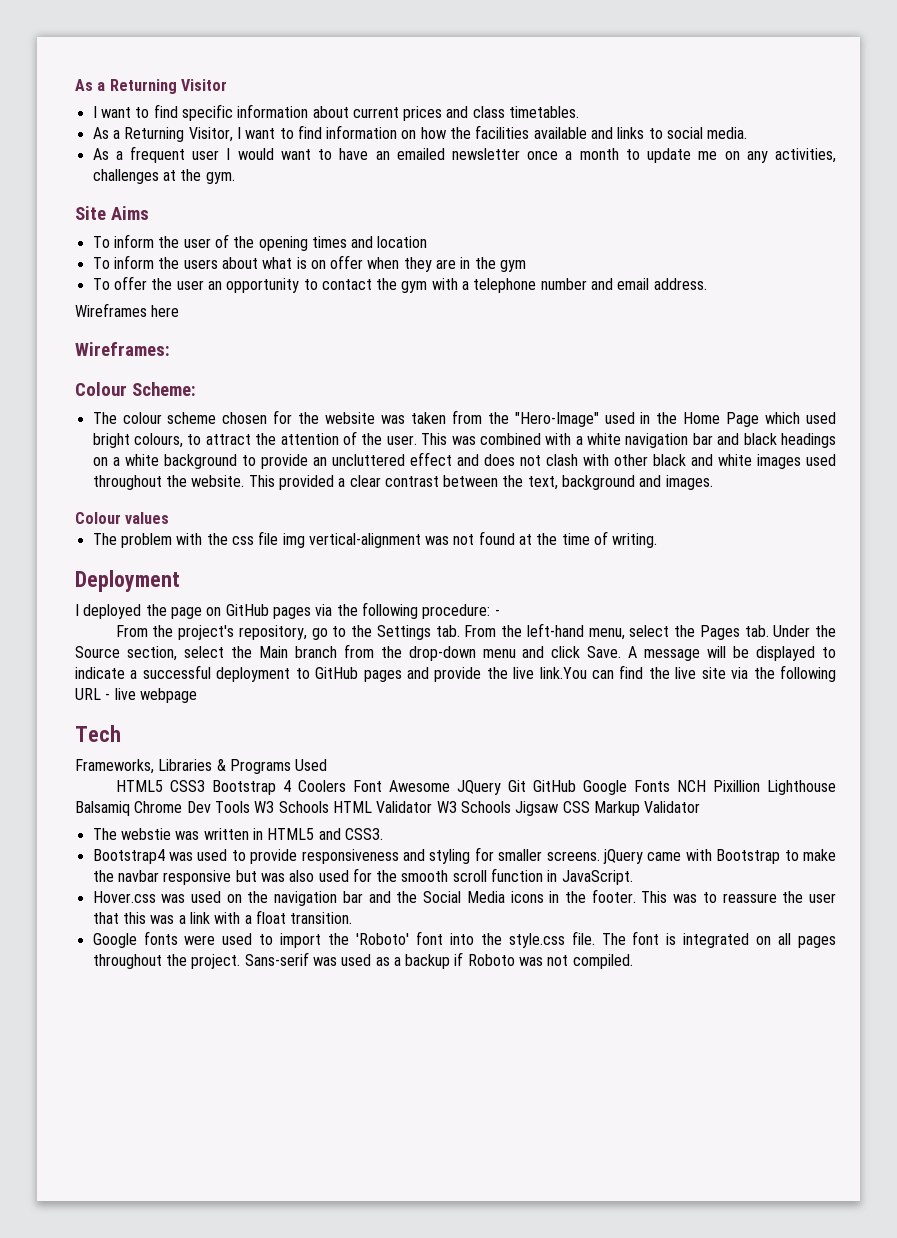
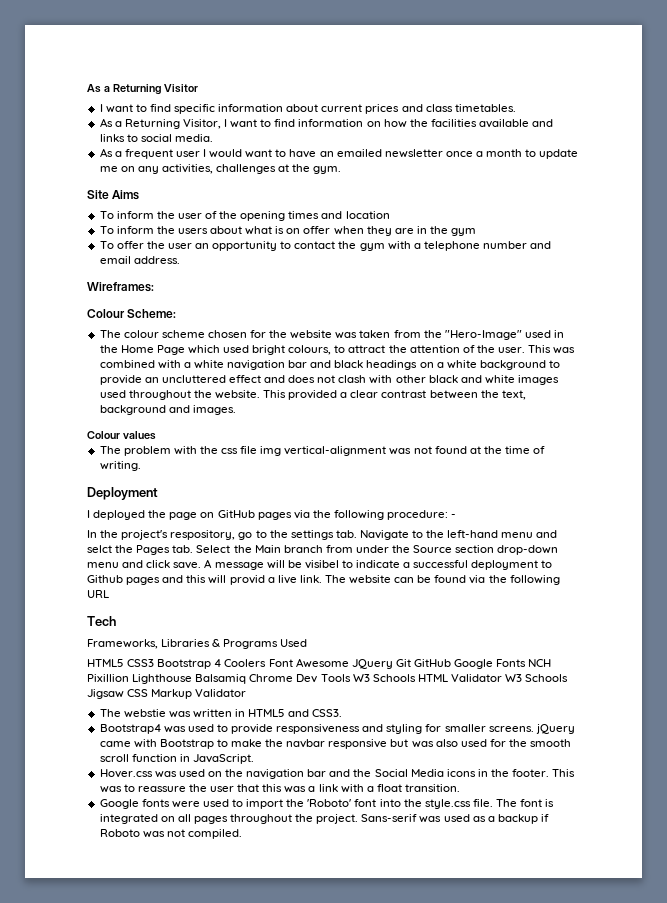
[75,303,180,317] // Wireframes here -> (180, 260) none
[115,625,148,637] From -> [87,530,97,538] In
[238,625,307,640] repository, -> [170,530,236,540] respository,
[376,623,836,640] [75,644,402,661] Settings tab. From the left-hand menu, select the Pages tab. Under the Source section, select the Main branch from the -> [290,530,558,540] [87,545,495,555] settings tab. Navigate to the left-hand menu and selct the Pages tab. Select the Main branch from under the Source section
[587,646,622,658] Save. -> [173,562,202,569] save.
[756,646,816,661] displayed -> [304,560,339,569] visibel
[315,667,359,679] GitHub -> [87,575,123,583] Github
[434,665,726,682] provide the live link.You can find the live site -> [186,575,467,585] this will provid a live link. The website can be found
[105,688,197,703] - live webpage -> (109, 594) none

